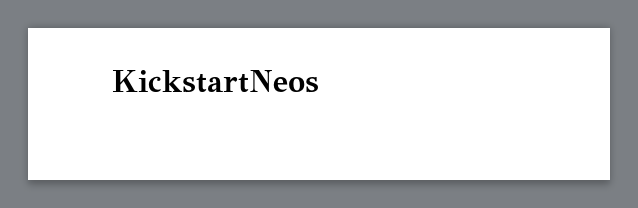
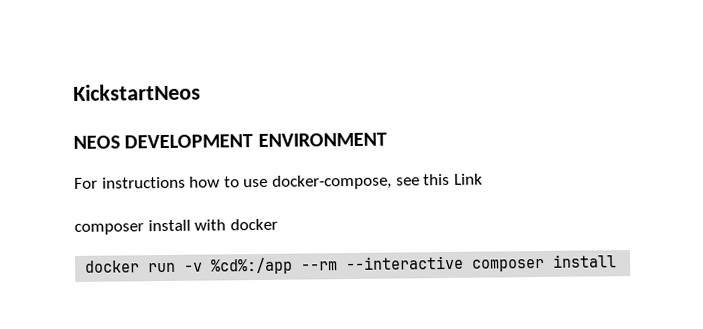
(319, 81) none -> [73,132,387,149] [74,173,483,190] [74,218,278,235] [85,254,618,275] // NEOS DEVELOPMENT ENVIRONMENT // For instructions how to use docker-compose, see this Link // composer install with docker // docker run -v %cd%:/app --rm --interactive composer install

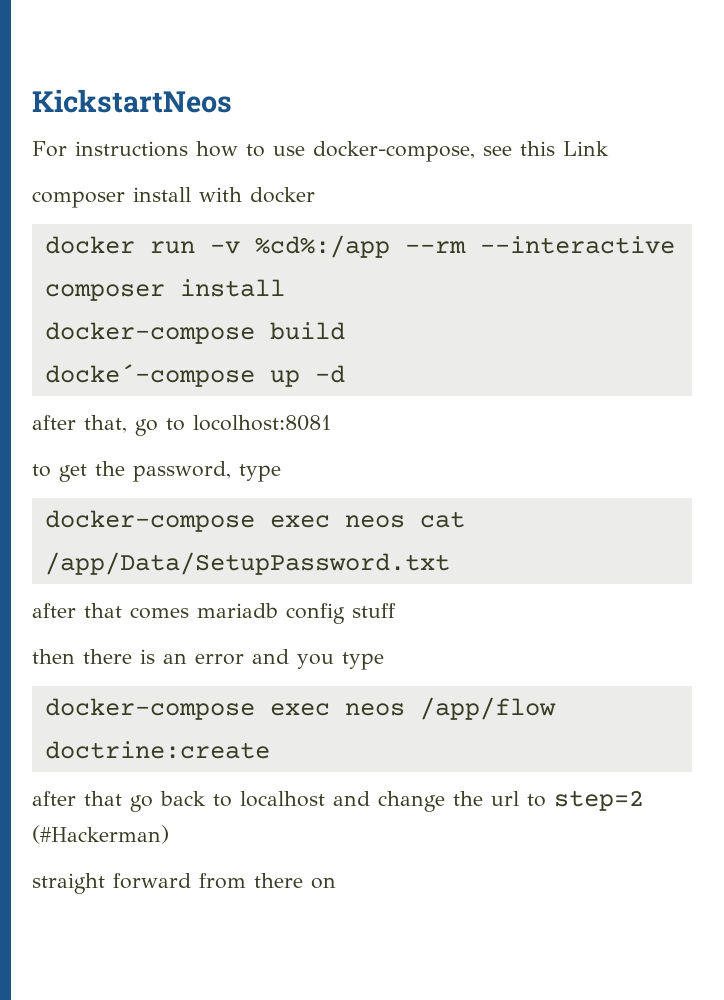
[73,132,387,149] // NEOS DEVELOPMENT ENVIRONMENT -> (232, 101) none
(618, 261) none -> [44,322,345,344] [44,364,345,387] [32,415,331,436] [32,461,281,482] [44,510,465,532] [44,552,450,575] [32,603,396,624] [32,649,384,670] [44,697,556,720] [44,741,270,759] [32,790,644,812] [32,825,169,844] [32,873,336,894] // docker-compose build // docke´-compose up -d // after that, go to locolhost:8081 // to get the password, type // docker-compose exec neos cat /app/Data/SetupPassword.txt // after that comes mariadb config stuff // then there is an error and you type // docker-compose exec neos /app/flow doctrine:create // after that go back to localhost and change the url to step=2 (#Hackerman) // straight forward from there on

